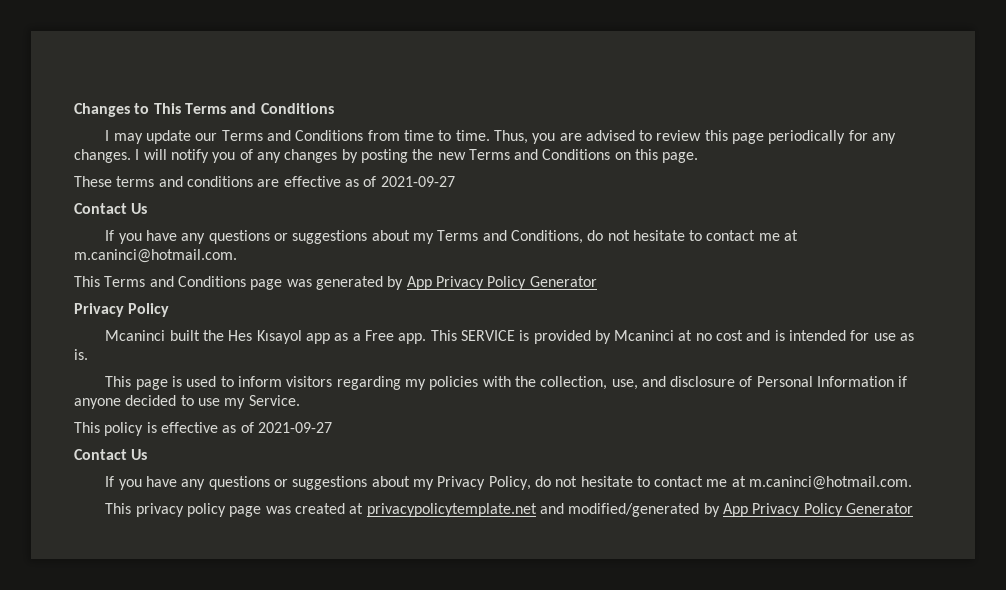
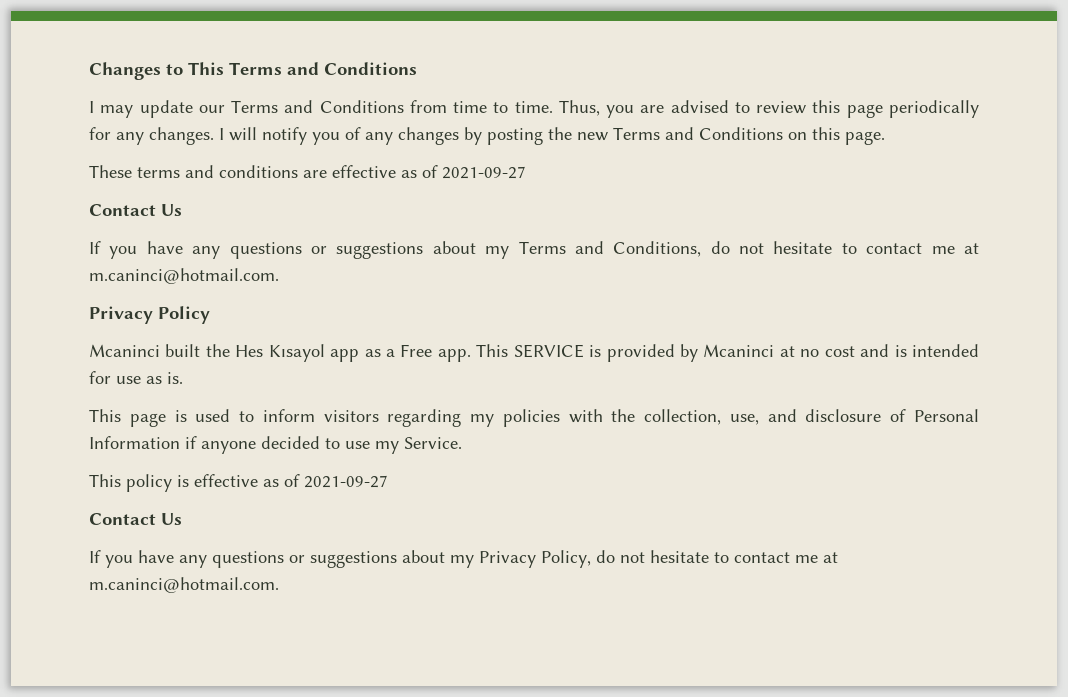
[74,276,597,290] // This Terms and Conditions page was generated by App Privacy Policy Generator -> (279, 276) none
[105,503,913,517] // This privacy policy page was created at privacypolicytemplate.net and modified/generated by App Privacy Policy Generator -> (279, 585) none

